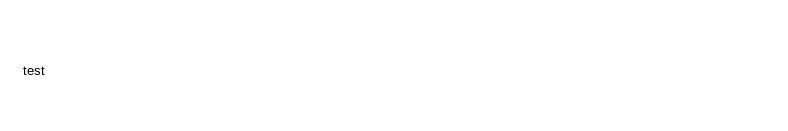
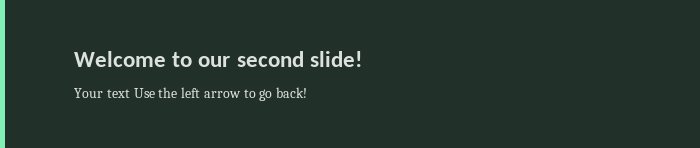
[23,66,45,75] test -> [74,51,362,67] [74,87,308,101] Welcome to our second slide! // Your text Use the left arrow to go back!

